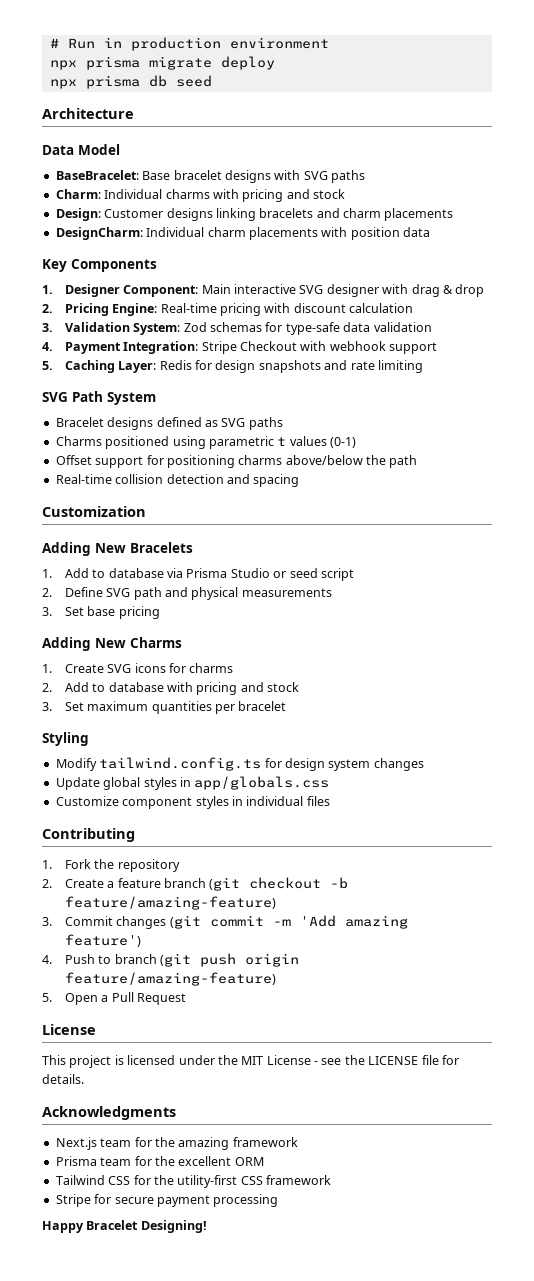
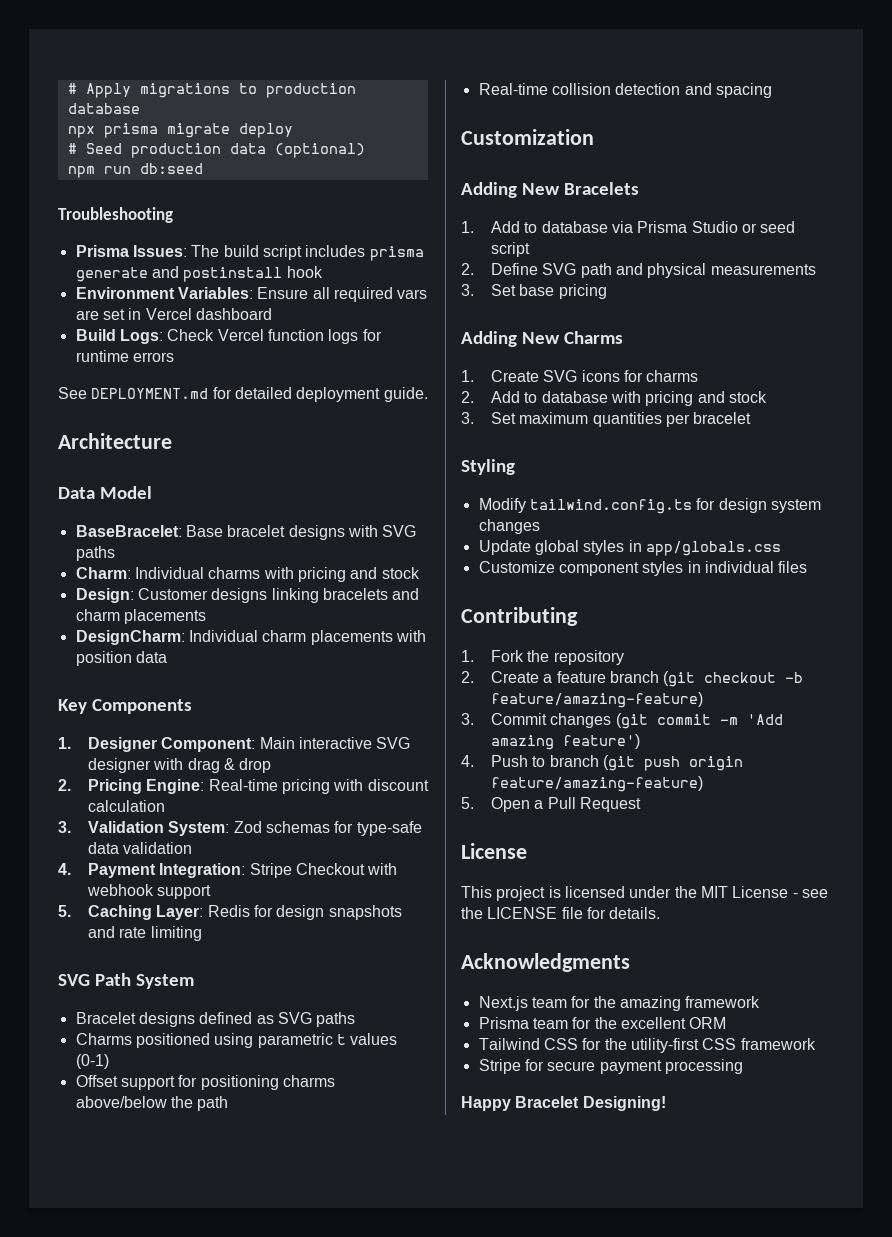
[49,37,329,51] # Run in production environment -> [67,83,356,98] [67,103,140,114] # Apply migrations to production database
[49,75,212,89] npx prisma db seed -> [67,143,365,158] [67,163,203,178] [58,207,173,223] [75,245,424,261] [75,266,323,282] [75,287,428,302] [75,308,272,320] [75,329,382,344] [75,350,174,362] [58,387,428,402] # Seed production data (optional) // npm run db:seed // Troubleshooting // Prisma Issues: The build script includes prisma generate and postinstall hook // Environment Variables: Ensure all required vars are set in Vercel dashboard // Build Logs: Check Vercel function logs for runtime errors // See DEPLOYMENT.md for detailed deployment guide.

